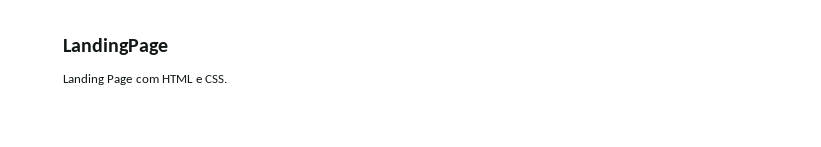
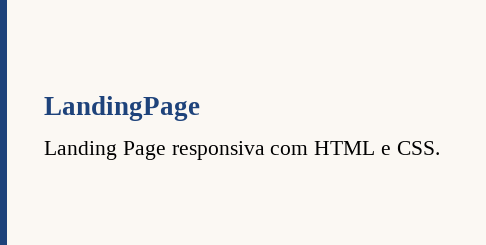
(133, 80) none -> [171,141,265,160] responsiva

